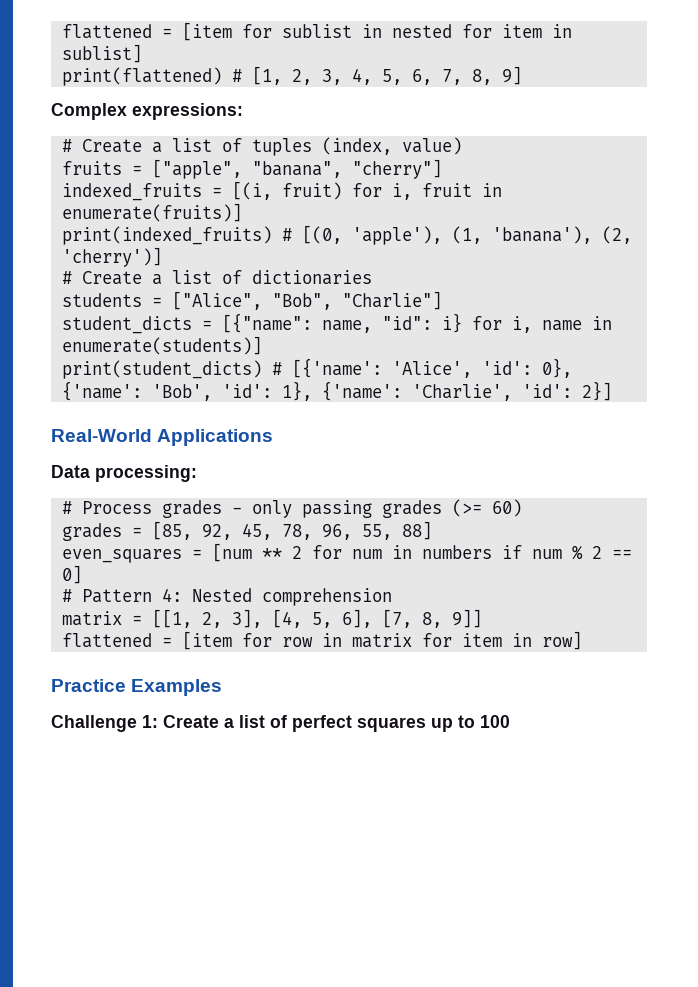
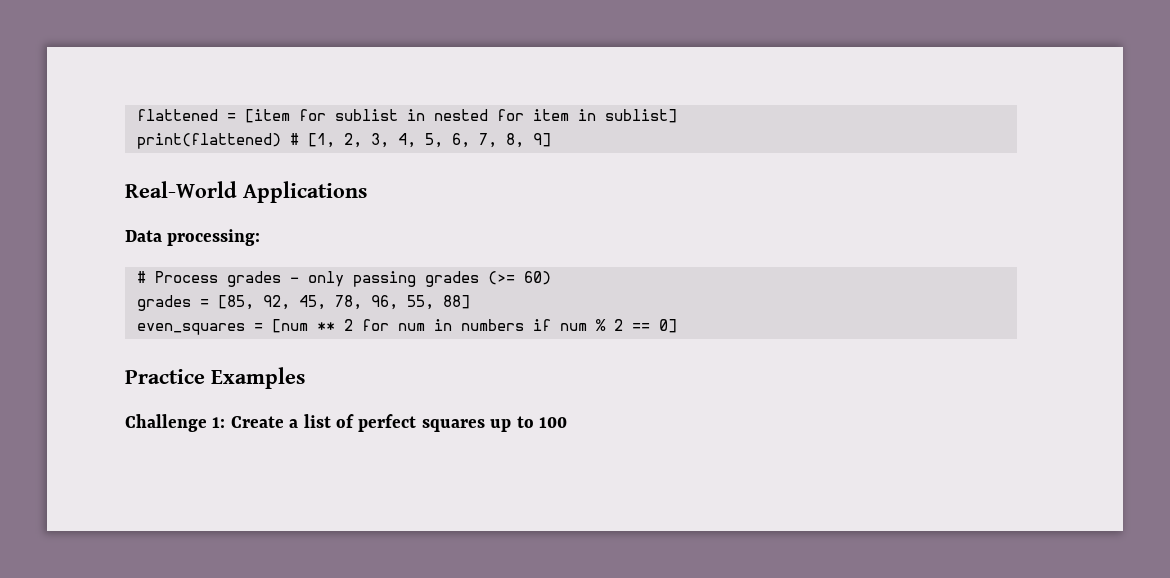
[51,103,243,120] [61,137,462,156] [61,159,442,179] [61,181,502,201] [61,203,242,222] [61,225,632,245] [61,247,162,267] [61,270,372,285] [61,291,442,310] [61,313,612,334] [61,336,262,355] [61,358,572,379] [61,381,612,401] // Complex expressions: // # Create a list of tuples (index, value) // fruits = ["apple", "banana", "cherry"] // indexed_fruits = [(i, fruit) for i, fruit in enumerate(fruits)] // print(indexed_fruits) # [(0, 'apple'), (1, 'banana'), (2, 'cherry')] // # Create a list of dictionaries // students = ["Alice", "Bob", "Charlie"] // student_dicts = [{"name": name, "id": i} for i, name in enumerate(students)] // print(student_dicts) # [{'name': 'Alice', 'id': 0}, {'name': 'Bob', 'id': 1}, {'name': 'Charlie', 'id': 2}] -> (551, 140) none
[61,588,392,606] [61,609,482,628] [61,631,582,650] // # Pattern 4: Nested comprehension // matrix = [[1, 2, 3], [4, 5, 6], [7, 8, 9]] // flattened = [item for row in matrix for item in row] -> (677, 326) none

